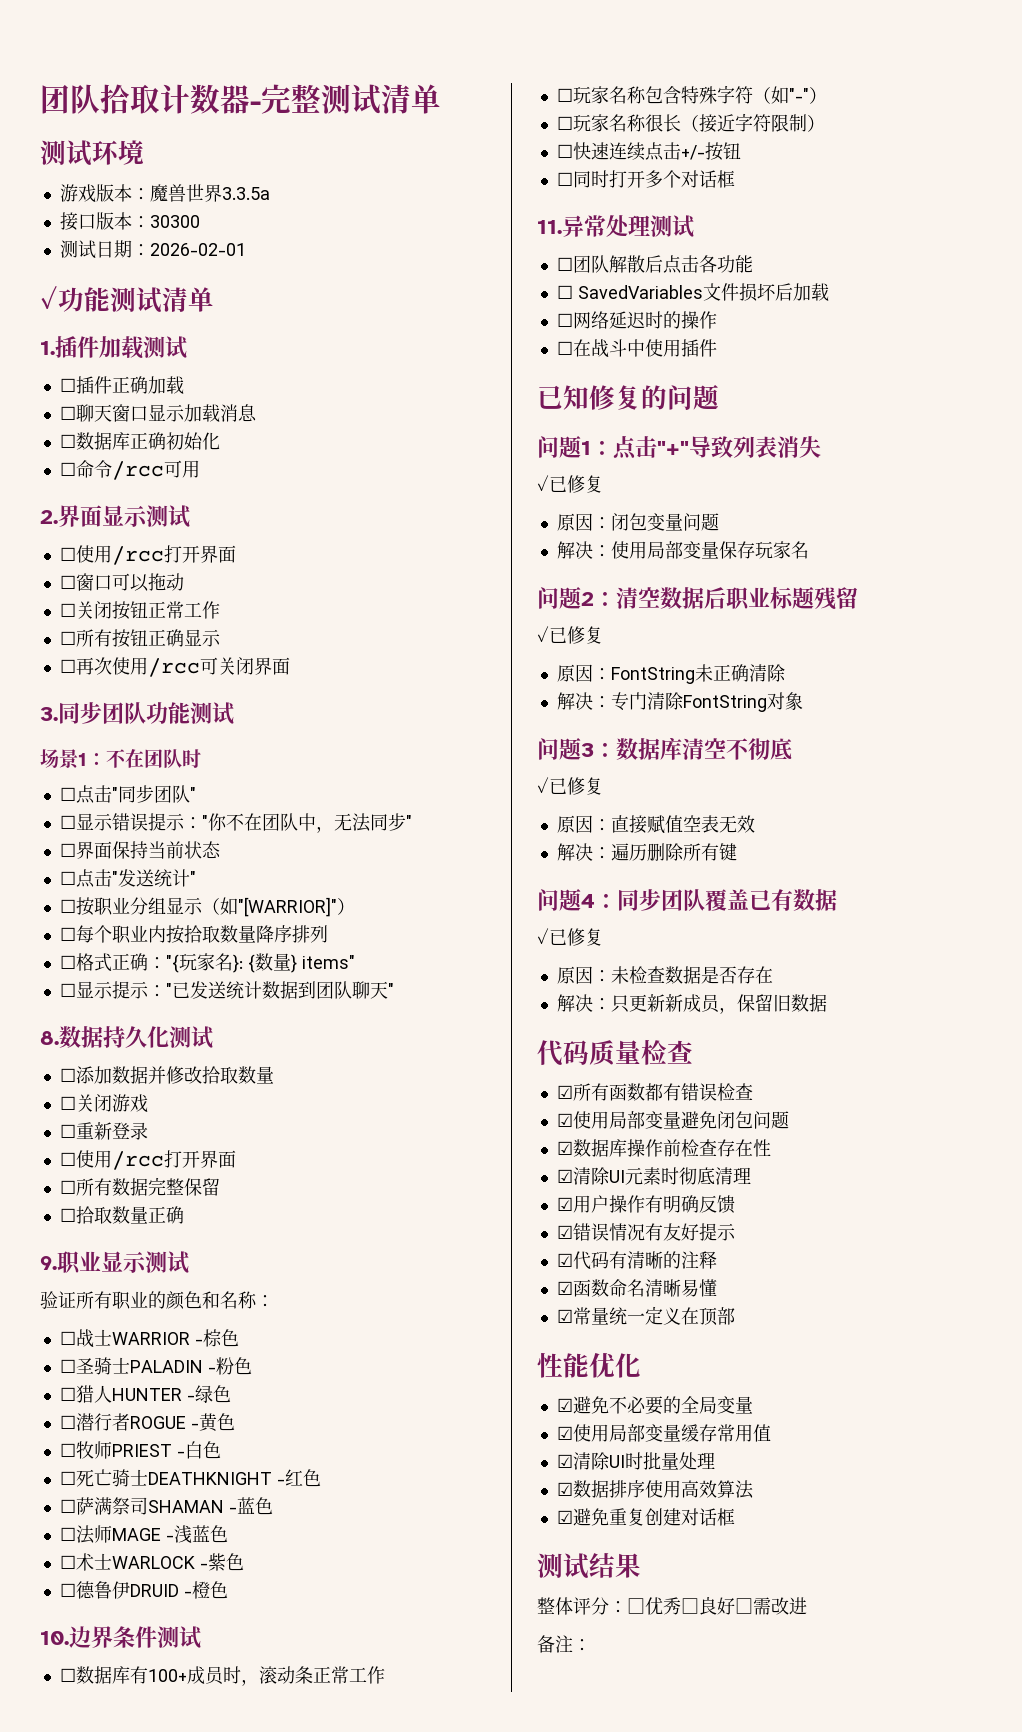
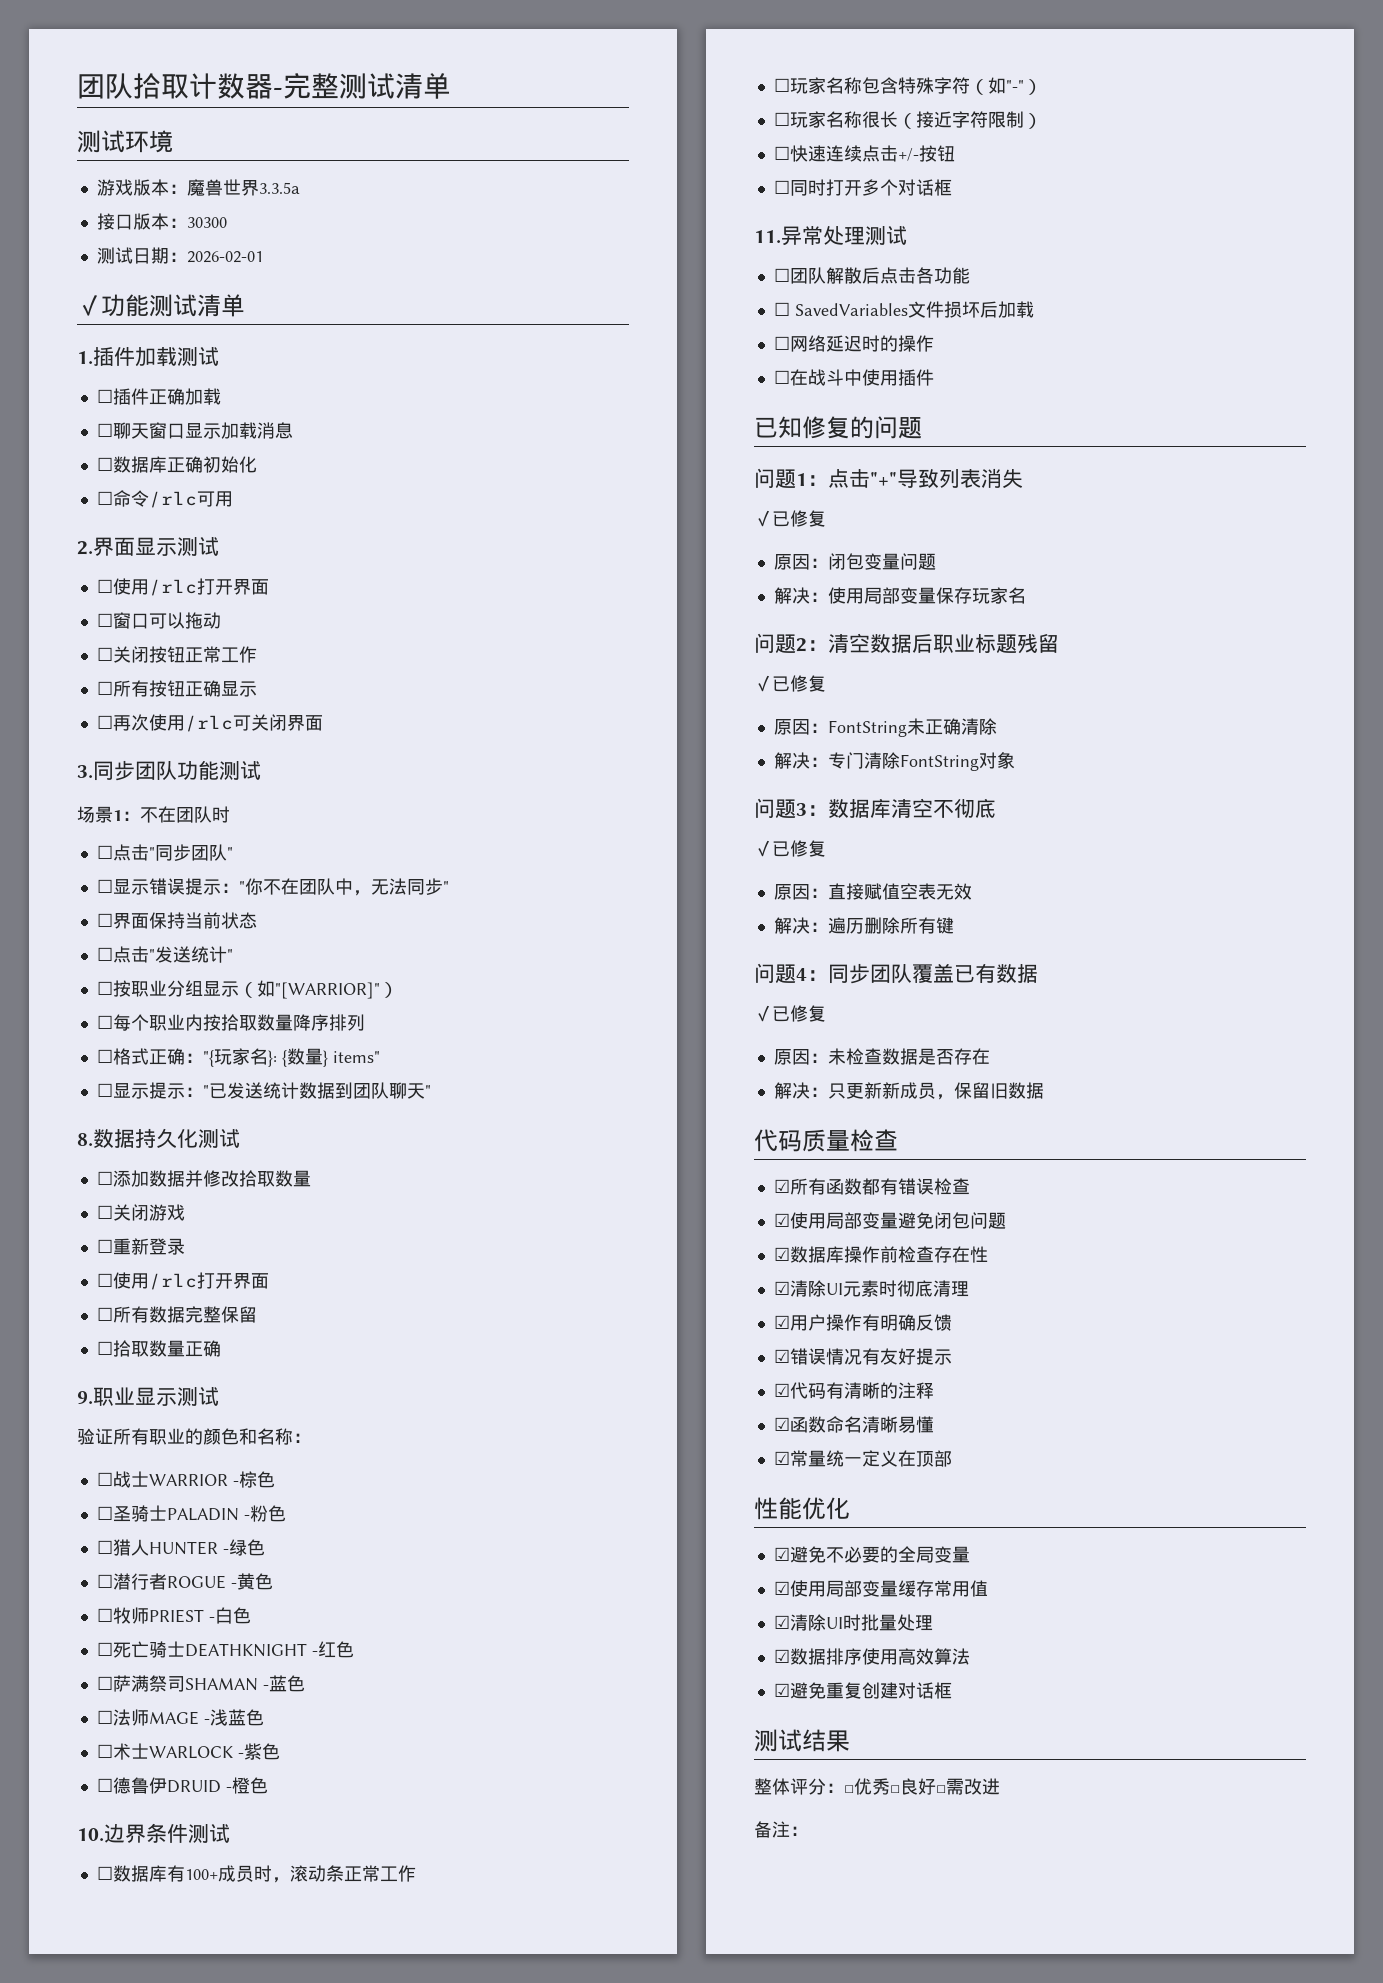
[111,461,164,480] /rcc -> [148,491,197,508] /rlc
[111,546,164,565] /rcc -> [148,579,197,596] /rlc
[147,658,200,677] /rcc -> [184,715,233,732] /rlc
[111,1151,164,1170] /rcc -> [148,1273,197,1290] /rlc

